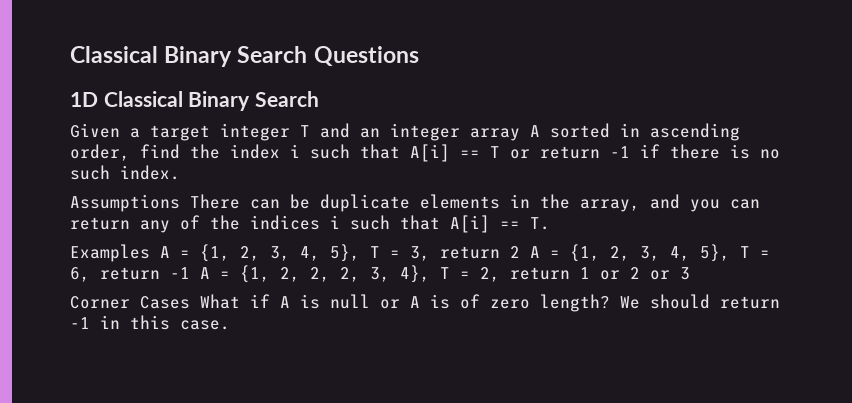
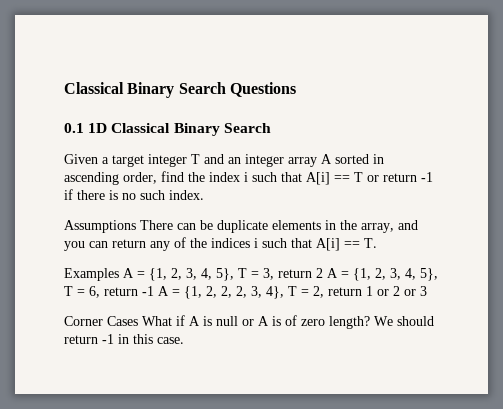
(419, 56) none -> [64,123,84,133] 0.1

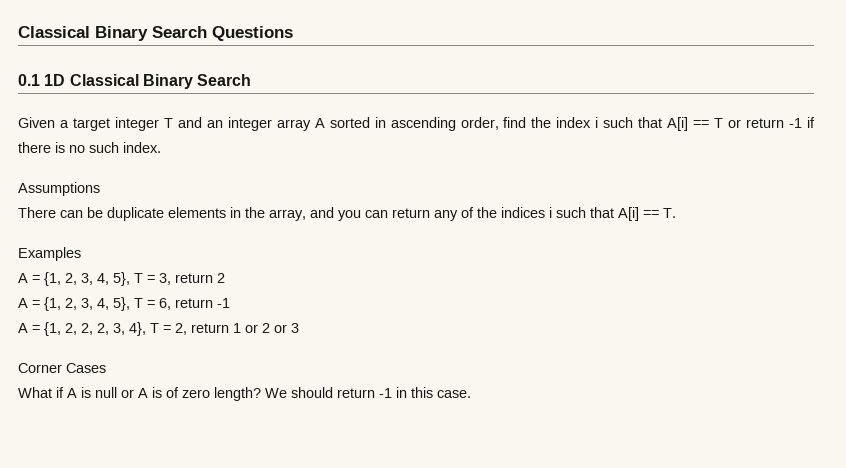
(136, 226) none -> (100, 189) //
(119, 274) none -> (81, 254) //
(323, 273) none -> (225, 278) //
(154, 291) none -> (230, 303) //
(138, 321) none -> (106, 368) //

